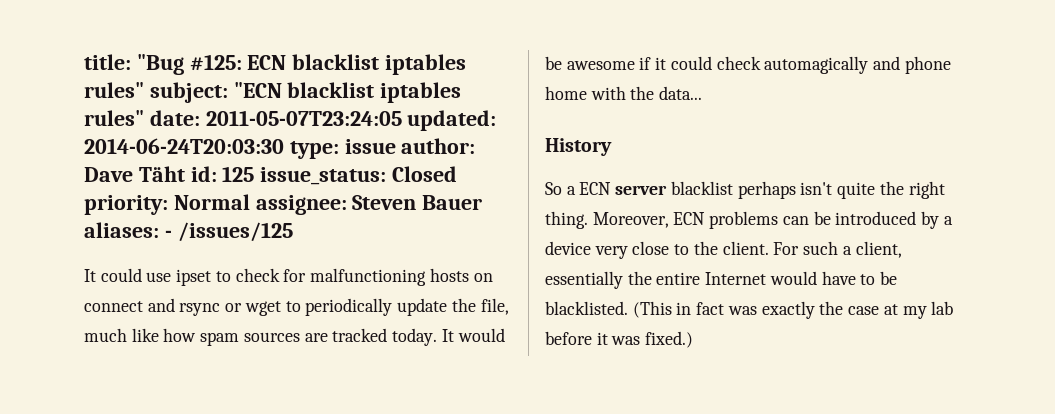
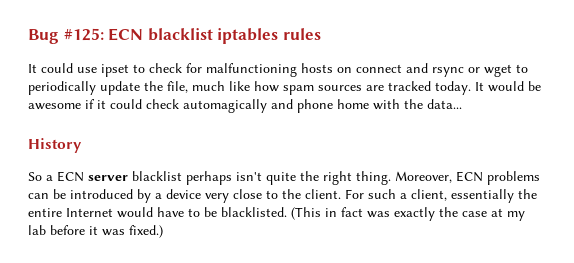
[84,54,184,75] title: "Bug -> [28,29,59,44] Bug
[84,82,462,103] [84,110,497,131] [84,138,476,159] [84,166,458,185] [84,194,483,215] [84,222,293,242] rules" subject: "ECN blacklist iptables rules" date: 2011-05-07T23:24:05 updated: 2014-06-24T20:03:30 type: issue author: Dave Täht id: 125 issue_status: Closed priority: Normal assignee: Steven Bauer aliases: - /issues/125 -> [282,28,321,40] rules

